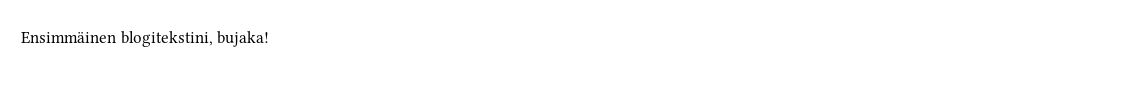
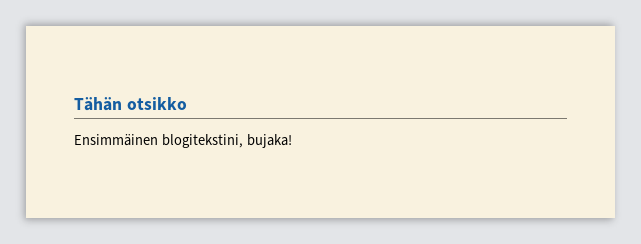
(21, 37) none -> [74,97,187,111] Tähän otsikko //

